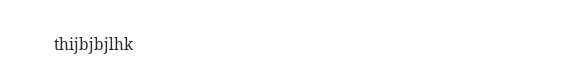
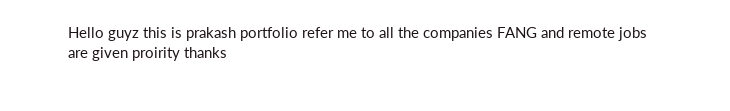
[54,37,134,54] thijbjbjlhk -> [68,27,647,41] [68,47,227,61] Hello guyz this is prakash portfolio refer me to all the companies FANG and remote jobs are given proirity thanks

